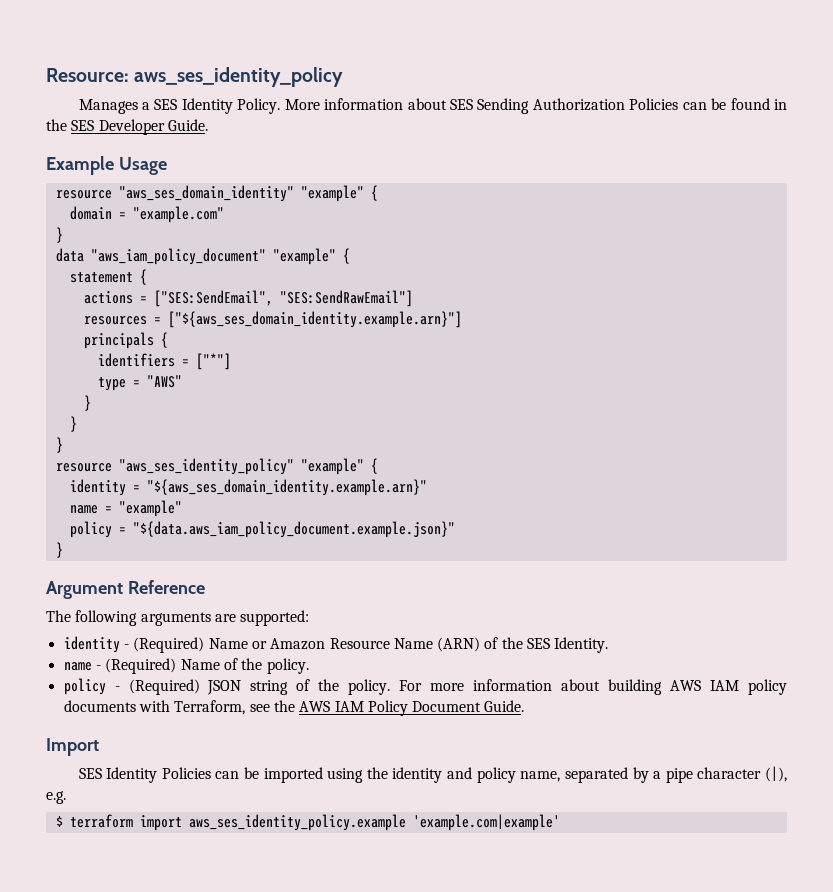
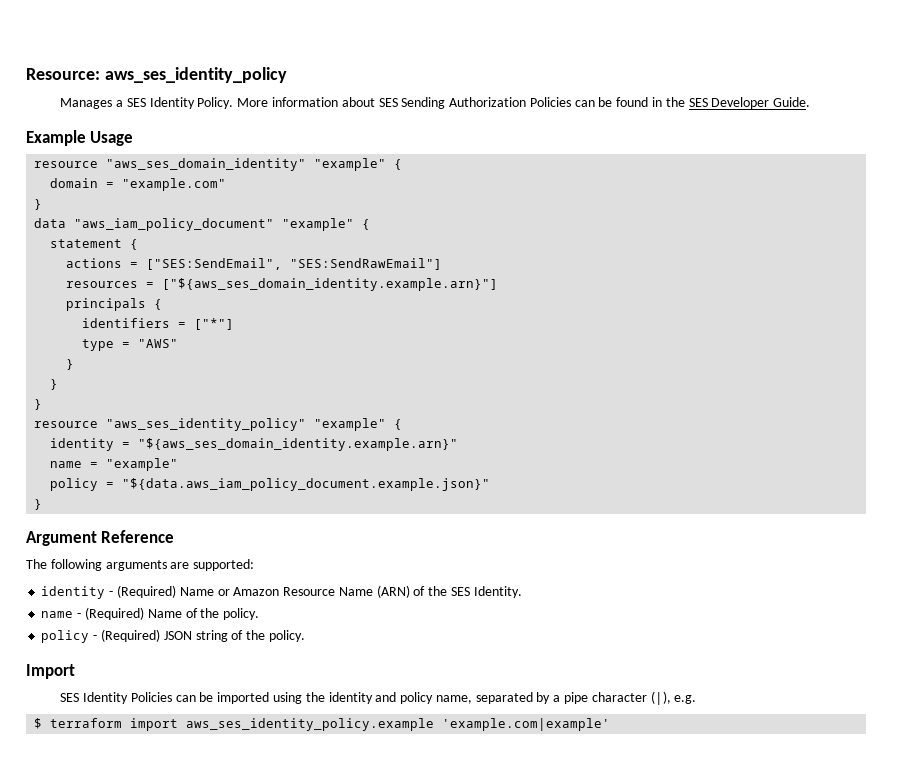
[399,679,788,695] [63,700,525,716] For more information about building AWS IAM policy documents with Terraform, see the AWS IAM Policy Document Guide. -> (305, 636) none

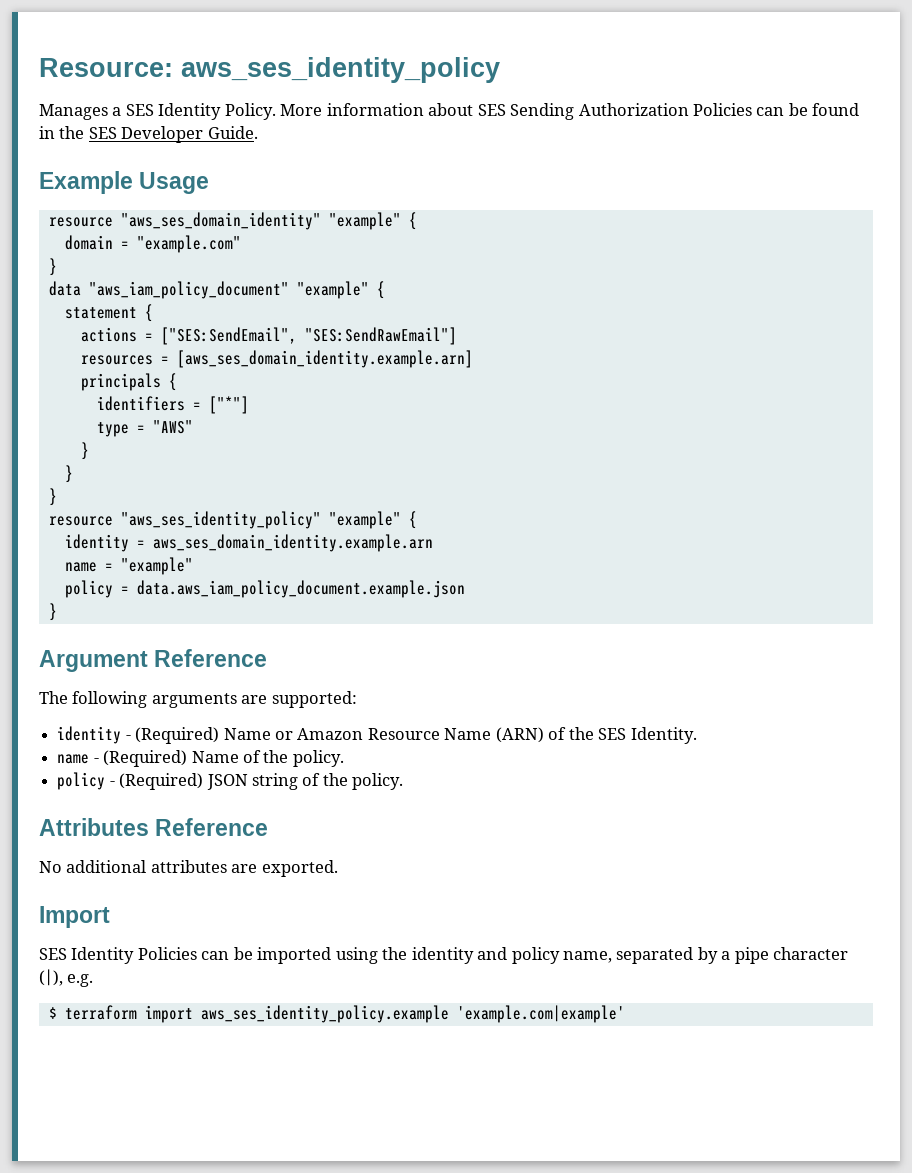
[162,278,499,291] ["${aws_ses_domain_identity.example.arn}"] -> [176,350,473,368] [aws_ses_domain_identity.example.arn]
[138,438,459,451] "${aws_ses_domain_identity.example.arn}" -> [152,534,433,552] aws_ses_domain_identity.example.arn
[122,478,491,491] "${data.aws_iam_policy_document.example.json}" -> [136,580,465,598] data.aws_iam_policy_document.example.json
(305, 636) none -> [39,818,269,836] [39,860,338,877] // Attributes Reference // No additional attributes are exported.

